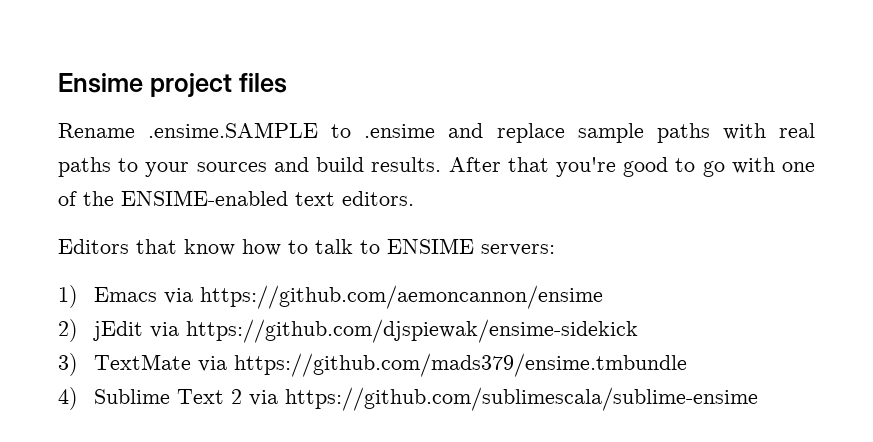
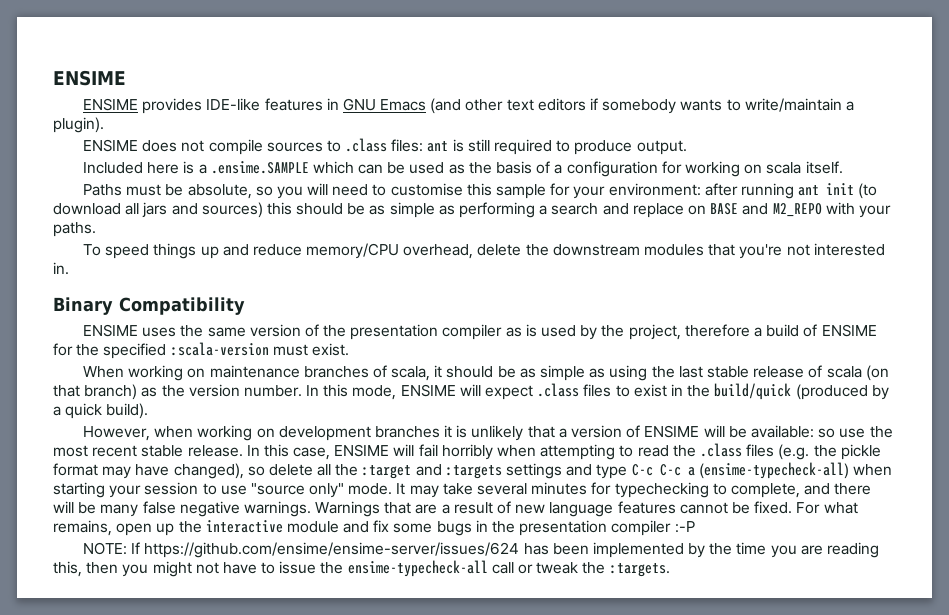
[58,73,287,97] [58,122,815,143] [58,157,815,177] [58,190,414,206] [58,238,555,256] [58,285,603,309] [58,319,638,343] [58,353,687,377] [58,387,758,411] Ensime project files // Rename .ensime.SAMPLE to .ensime and replace sample paths with real paths to your sources and build results. After that you're good to go with one of the ENSIME-enabled text editors. // Editors that know how to talk to ENSIME servers: // 1) Emacs via https://github.com/aemoncannon/ensime // 2) jEdit via https://github.com/djspiewak/ensime-sidekick // 3) TextMate via https://github.com/mads379/ensime.tmbundle // 4) Sublime Text 2 via https://github.com/sublimescala/sublime-ensime -> [53,70,126,86] [82,98,854,114] [53,117,104,133] [82,138,687,155] [82,161,843,177] [82,183,878,199] [53,202,891,218] [53,222,96,237] [82,243,885,259] [53,262,69,275] [53,297,245,315] [82,324,877,340] [53,342,349,359] [82,365,889,381] [53,383,889,400] [53,403,149,419] [82,425,893,441] [53,443,881,460] [53,462,892,479] [53,482,872,498] [53,501,858,517] [53,520,695,536] [82,542,880,558] [53,560,670,577] ENSIME // ENSIME provides IDE-like features in GNU Emacs (and other text editors if somebody wants to write/maintain a plugin). // ENSIME does not compile sources to .class files: ant is still required to produce output. // Included here is a .ensime.SAMPLE which can be used as the basis of a configuration for working on scala itself. // Paths must be absolute, so you will need to customise this sample for your environment: after running ant init (to download all jars and sources) this should be as simple as performing a search and replace on BASE and M2_REPO with your paths. // To speed things up and reduce memory/CPU overhead, delete the downstream modules that you're not interested in. // Binary Compatibility // ENSIME uses the same version of the presentation compiler as is used by the project, therefore a build of ENSIME for the specified :scala-version must exist. // When working on maintenance branches of scala, it should be as simple as using the last stable release of scala (on that branch) as the version number. In this mode, ENSIME will expect .class files to exist in the build/quick (produced by a quick build). // However, when working on development branches it is unlikely that a version of ENSIME will be available: so use the most recent stable release. In this case, ENSIME will fail horribly when attempting to read the .class files (e.g. the pickle format may have changed), so delete all the :target and :targets settings and type C-c C-c a (ensime-typecheck-all) when starting your session to use "source only" mode. It may take several minutes for typechecking to complete, and there will be many false negative warnings. Warnings that are a result of new language features cannot be fixed. For what remains, open up the interactive module and fix some bugs in the presentation compiler :-P // NOTE: If https://github.com/ensime/ensime-server/issues/624 has been implemented by the time you are reading this, then you might not have to issue the ensime-typecheck-all call or tweak the :targets.

